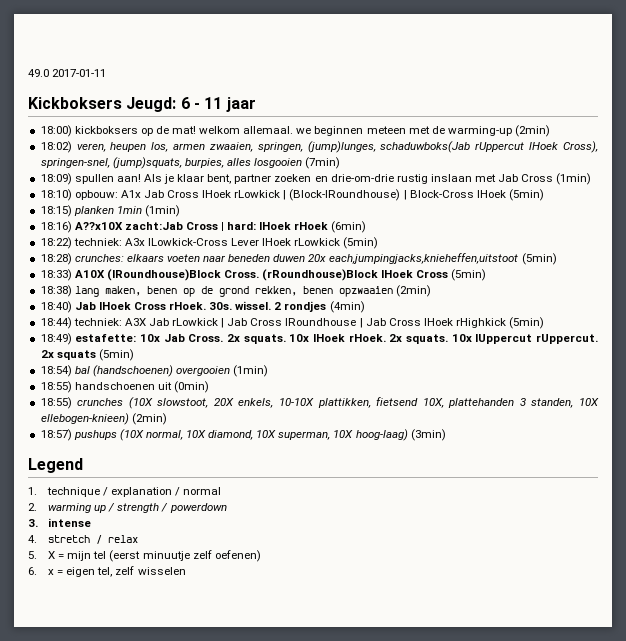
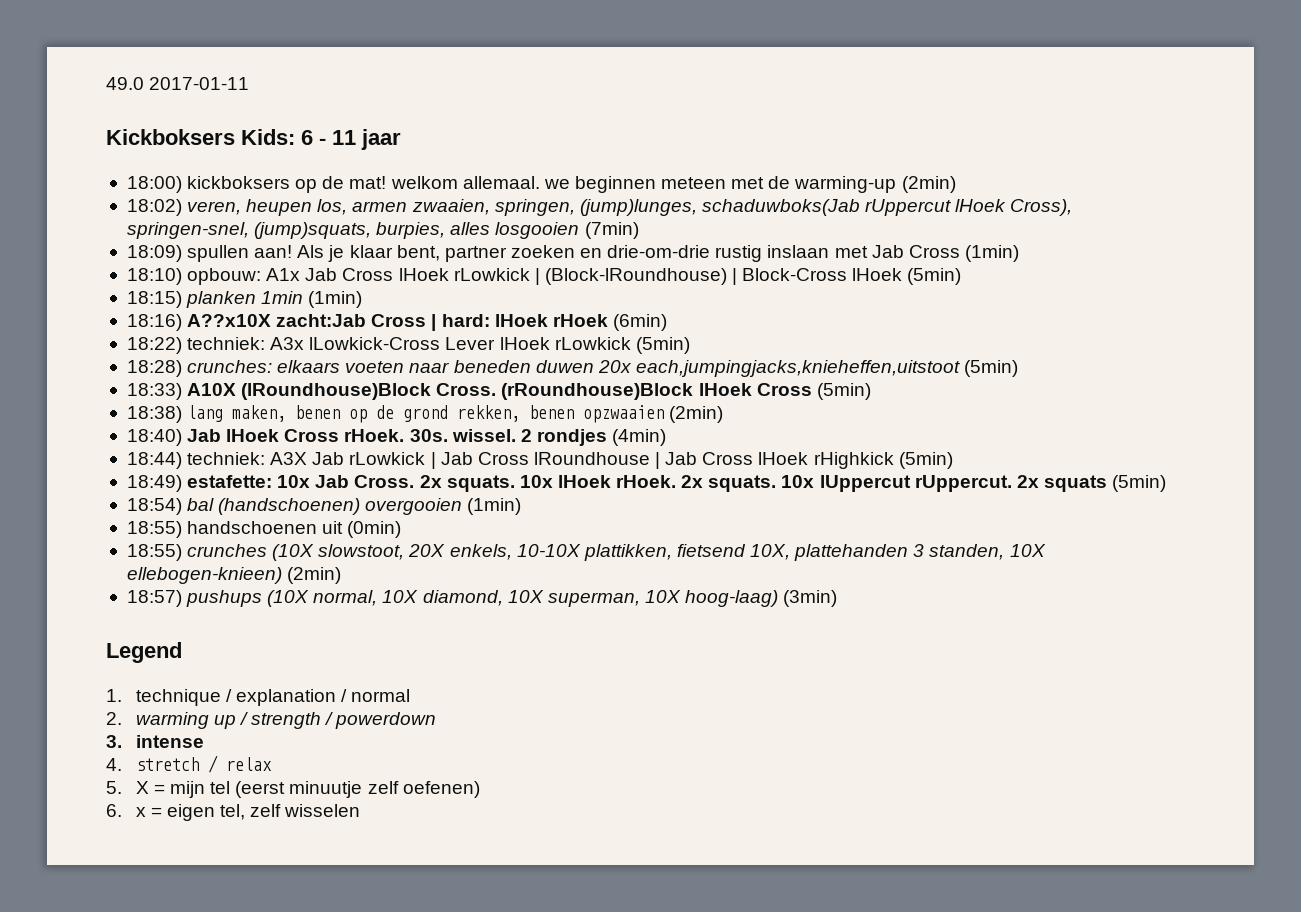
[126,97,177,112] Jeugd: -> [241,129,295,145] Kids:

